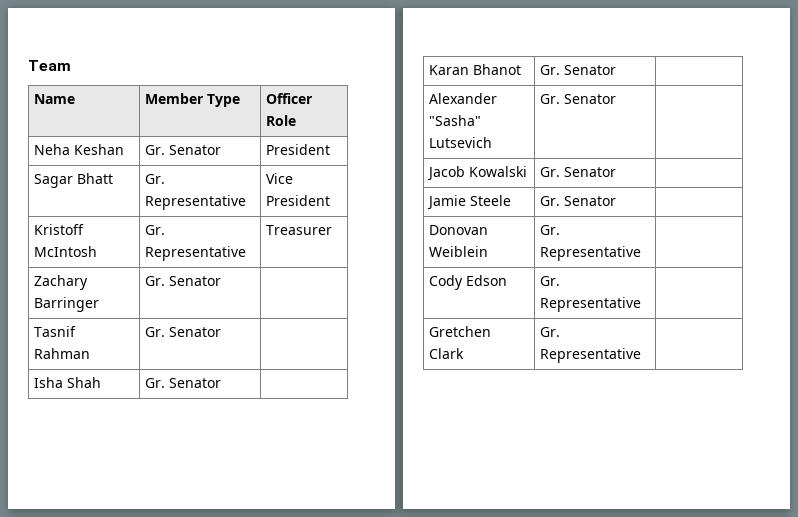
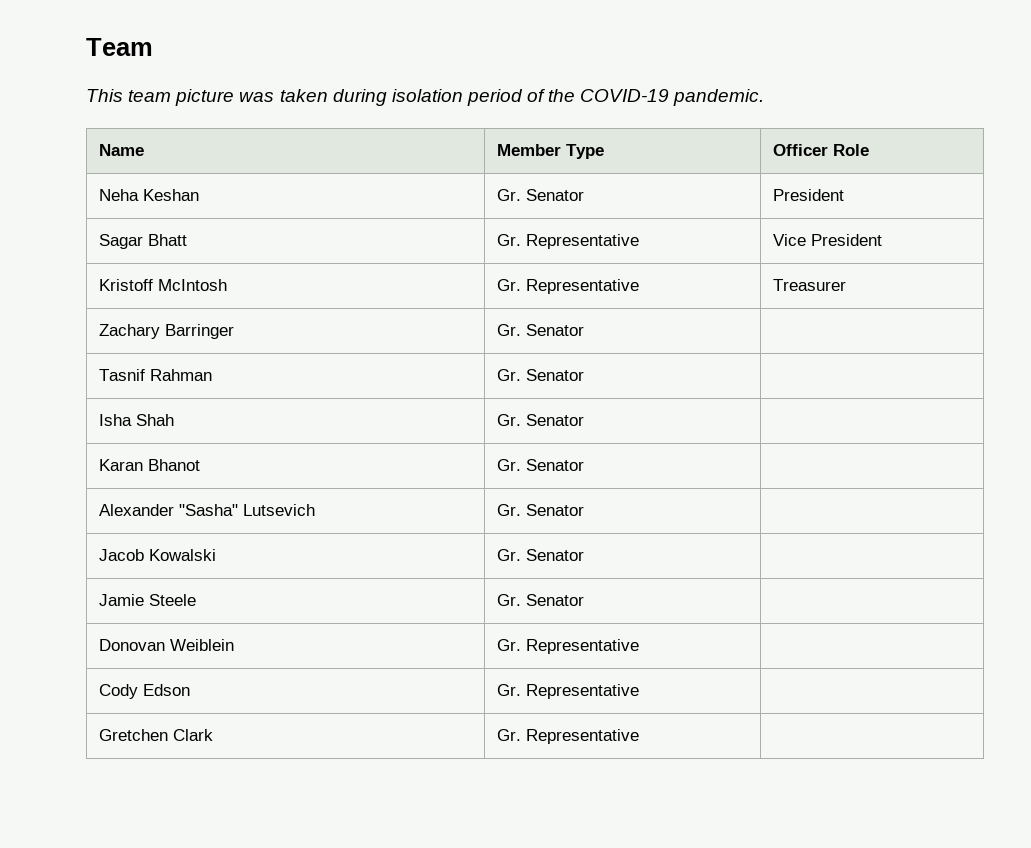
(71, 65) none -> [86,89,765,106] // This team picture was taken during isolation period of the COVID-19 pandemic.

